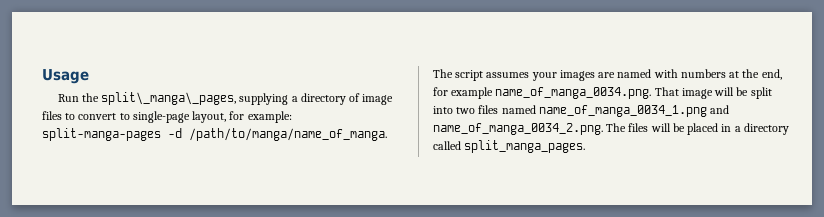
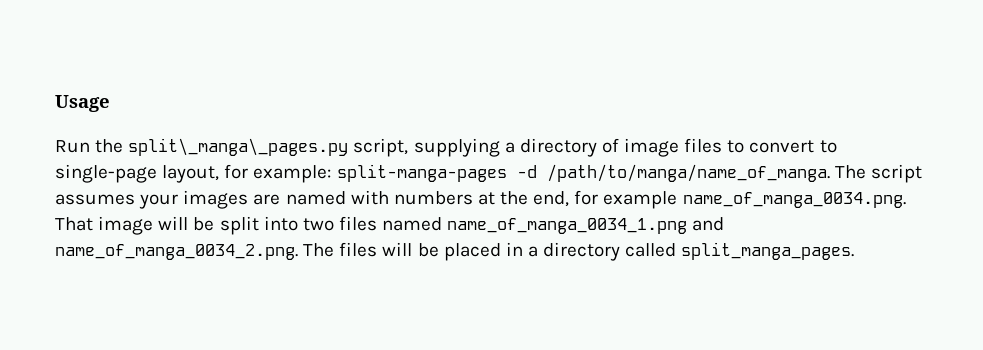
[101,92,237,105] split\_manga\_pages, -> [128,138,409,157] split\_manga\_pages.py script,

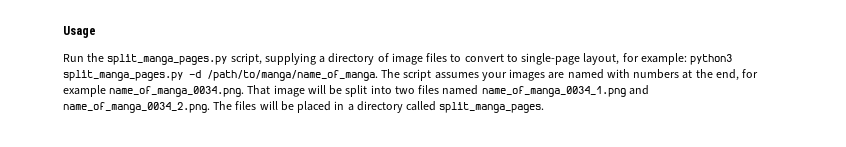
[128,138,349,156] split\_manga\_pages.py -> [107,54,228,65] split_manga_pages.py
[336,164,507,182] split-manga-pages -> [690,54,733,65] [63,70,183,81] python3 split_manga_pages.py

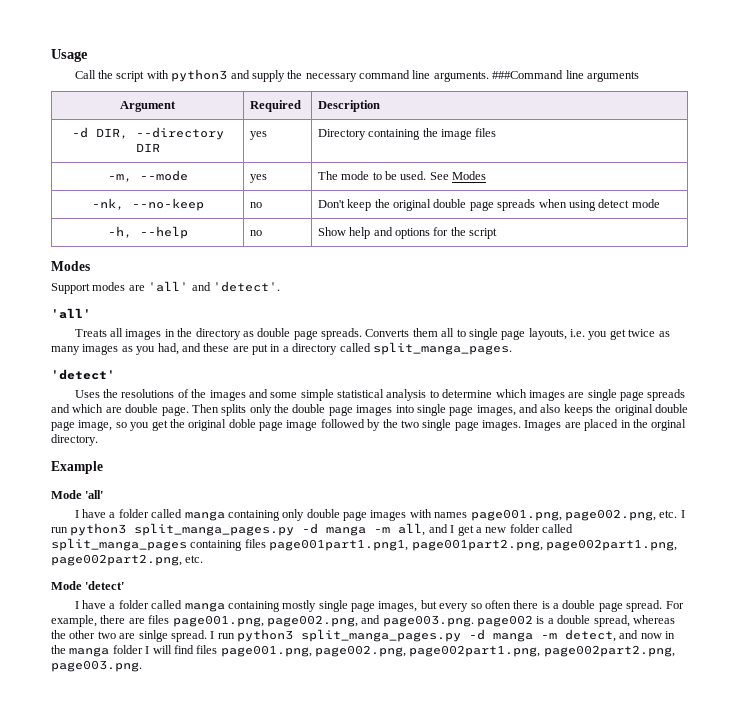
[63,53,733,65] [63,69,759,81] [63,85,649,97] [63,101,332,113] Run the split_manga_pages.py script, supplying a directory of image files to convert to single-page layout, for example: python3 split_manga_pages.py -d /path/to/manga/name_of_manga. The script assumes your images are named with numbers at the end, for example name_of_manga_0034.png. That image will be split into two files named name_of_manga_0034_1.png and name_of_manga_0034_2.png. The files will be placed -> [74,69,639,82] [120,101,176,112] [249,100,301,112] [317,100,380,112] [71,127,224,140] [135,143,160,152] [249,131,267,140] [317,128,497,140] [107,170,188,182] [249,174,267,183] [317,171,487,180] [91,198,204,211] [249,202,262,208] [317,199,660,211] [107,226,188,239] [249,230,262,236] [317,227,498,239] [51,261,90,271] [51,281,280,294] [51,308,91,319] [74,328,670,340] [51,343,268,355] Call the script with python3 and supply the necessary command line arguments. ###Command line arguments // Argument | Required | Description // -d DIR, --directory DIR | yes | Directory containing the image files // -m, --mode | yes | The mode to be used. See Modes // -nk, --no-keep | no | Don't keep the original double page spreads when using detect mode // -h, --help | no | Show help and options for the script // Modes // Support modes are 'all' and 'detect'. // 'all' // Treats all images in the directory as double page spreads. Converts them all to single page layouts, i.e. you get twice as many images as you had, and these are put
(545, 107) none -> [51,369,115,380] [74,389,686,401] [51,404,688,416] [51,419,687,431] [51,434,98,446] [51,461,103,474] [51,490,104,499] [74,509,685,521] [51,523,573,536] [51,538,677,551] [51,554,204,566] [51,581,125,590] [74,600,684,612] [51,615,675,627] [51,629,676,642] [51,645,675,657] [51,660,142,672] // 'detect' // Uses the resolutions of the images and some simple statistical analysis to determine which images are single page spreads and which are double page. Then splits only the double page images into single page images, and also keeps the original double page image, so you get the original doble page image followed by the two single page images. Images are placed in the orginal directory. // Example // Mode 'all' // I have a folder called manga containing only double page images with names page001.png, page002.png, etc. I run python3 split_manga_pages.py -d manga -m all, and I get a new folder called split_manga_pages containing files page001part1.png1, page001part2.png, page002part1.png, page002part2.png, etc. // Mode 'detect' // I have a folder called manga containing mostly single page images, but every so often there is a double page spread. For example, there are files page001.png, page002.png, and page003.png. page002 is a double spread, whereas the other two are sinlge spread. I run python3 split_manga_pages.py -d manga -m detect, and now in the manga folder I will find files page001.png, page002.png, page002part1.png, page002part2.png, page003.png.

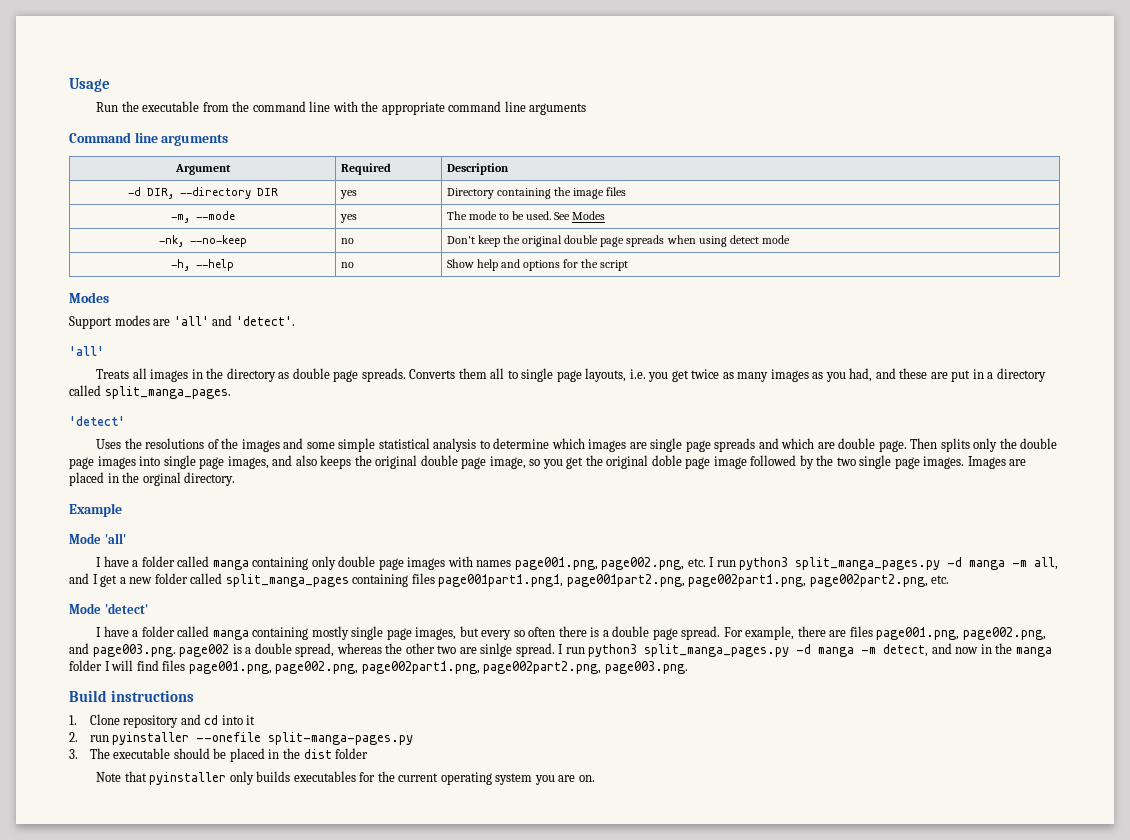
[74,69,564,82] Call the script with python3 and supply the necessary command line arguments. ###Command -> [96,101,587,115] [69,132,131,143] Run the executable from the command line with the appropriate command line arguments // Command
(142, 666) none -> [69,690,194,702] [69,714,256,728] [69,732,414,745] [69,748,369,762] [96,771,595,785] // Build instructions // 1. Clone repository and cd into it // 2. run pyinstaller --onefile split-manga-pages.py // 3. The executable should be placed in the dist folder // Note that pyinstaller only builds executables for the current operating system you are on.

